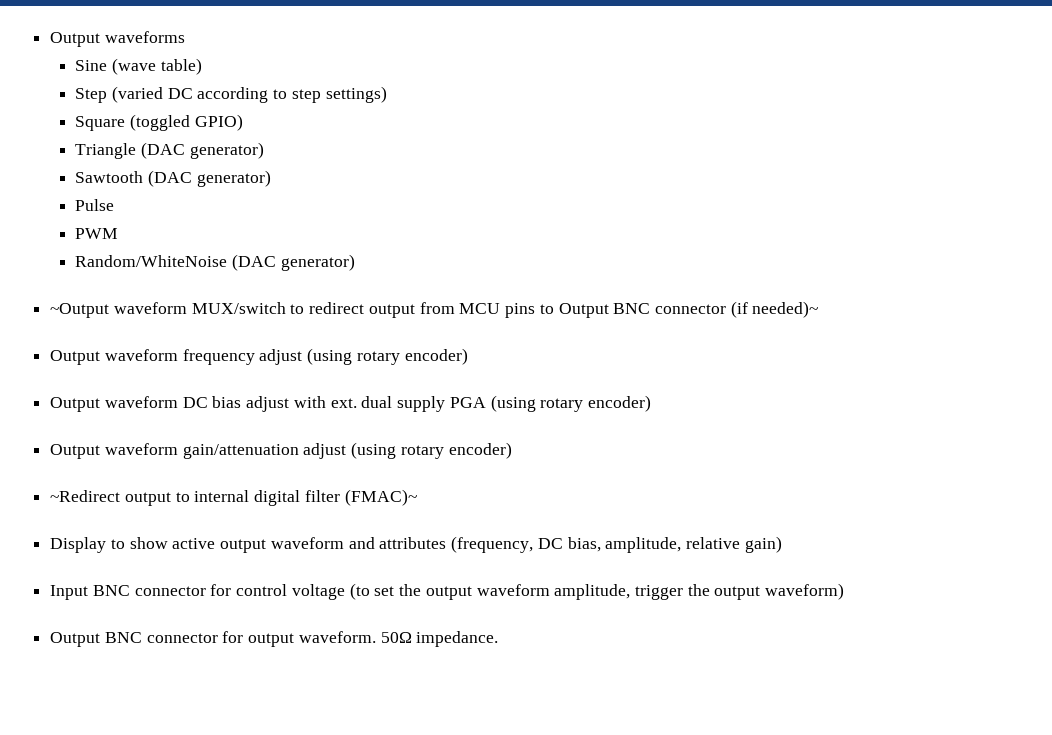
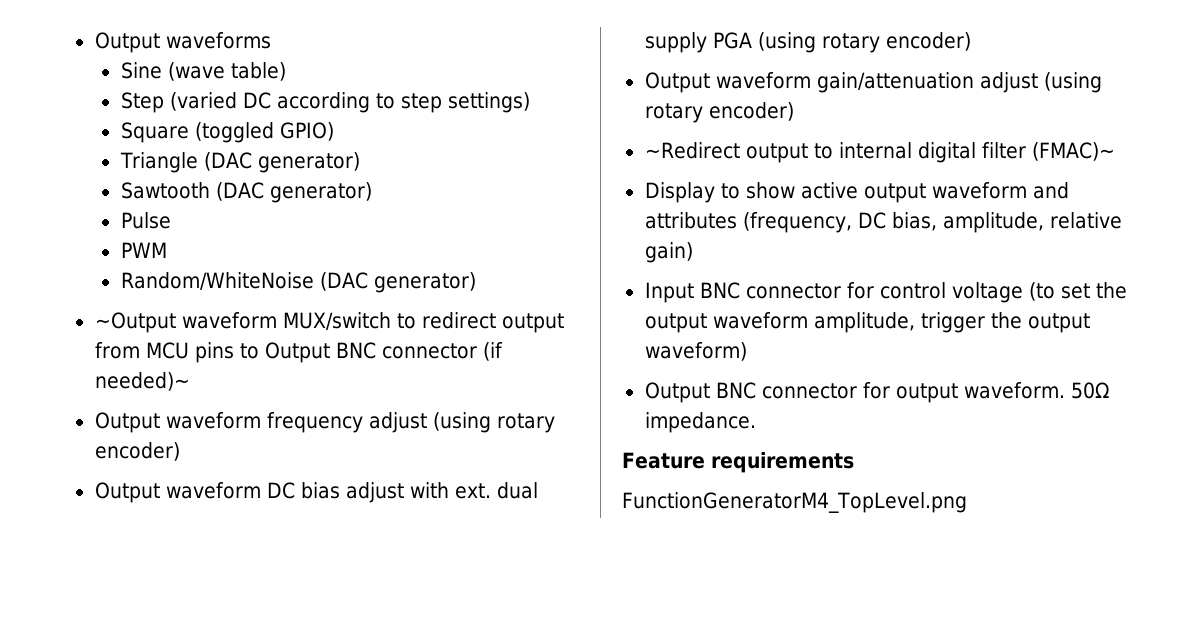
(499, 639) none -> [622,452,854,473] [622,492,967,513] // Feature requirements // FunctionGeneratorM4_TopLevel.png

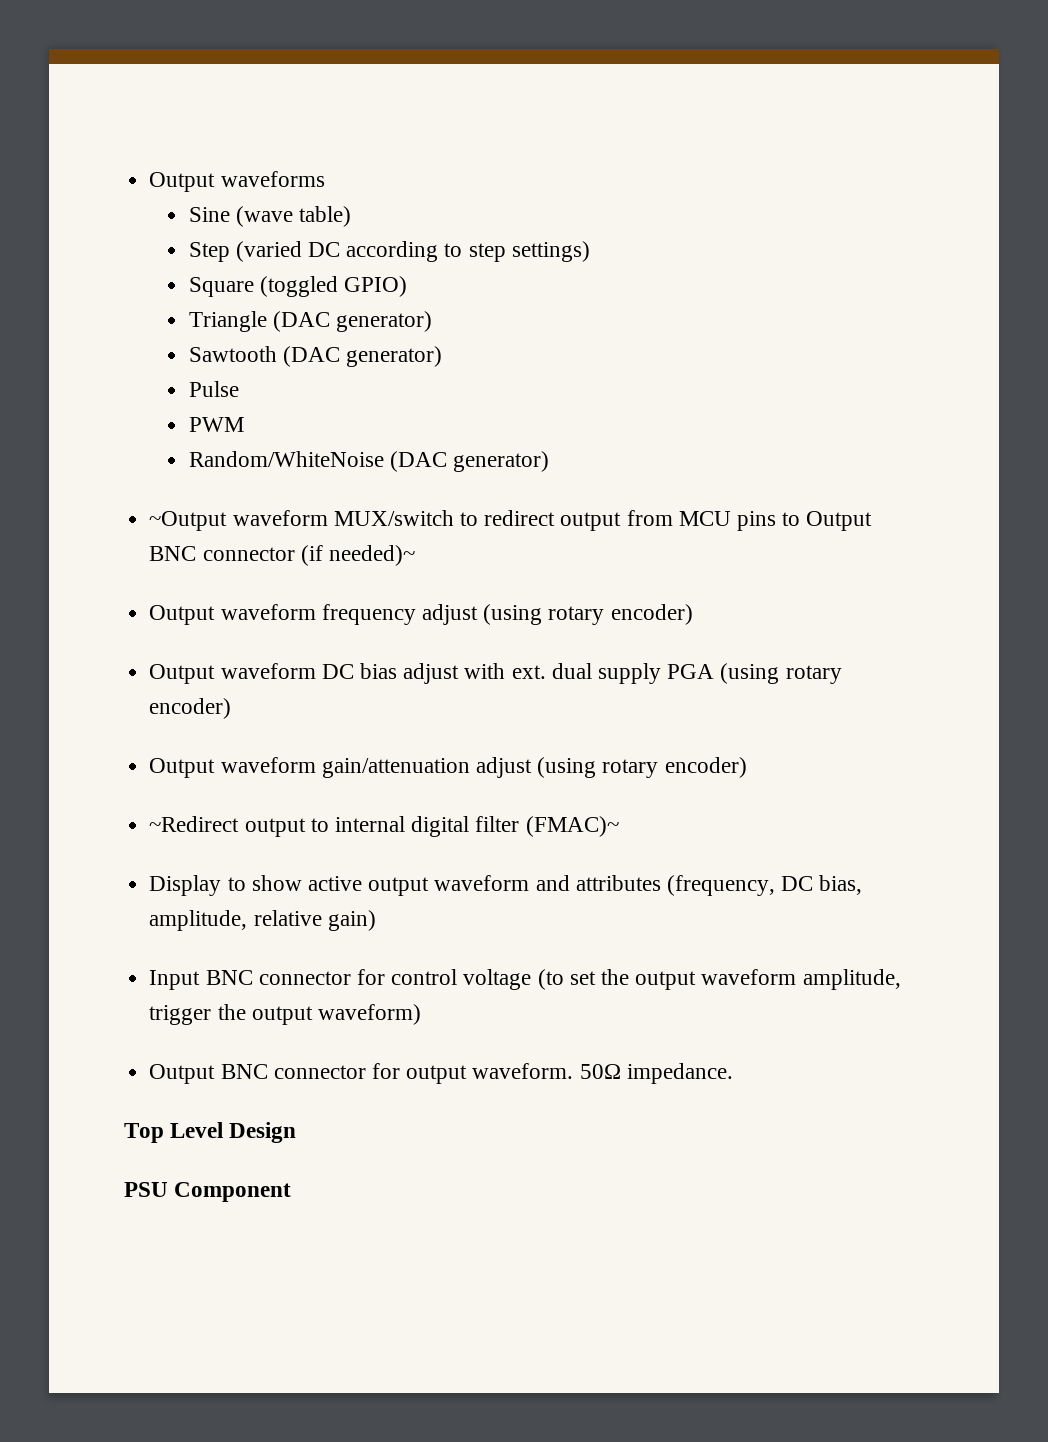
[622,452,854,473] [622,492,967,513] Feature requirements // FunctionGeneratorM4_TopLevel.png -> [124,1122,297,1143] [124,1182,292,1202] Top Level Design // PSU Component

